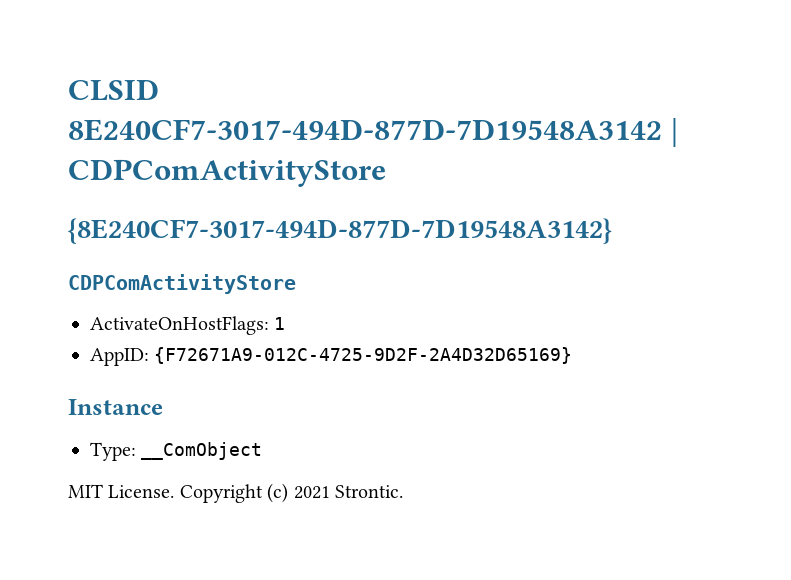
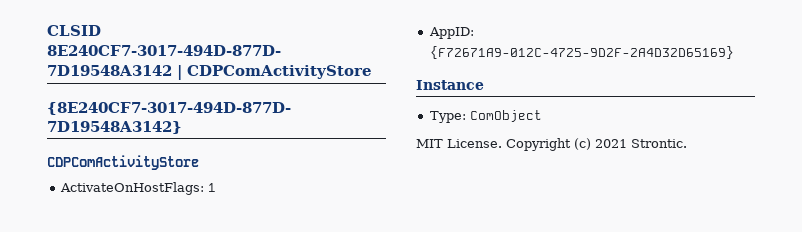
[141,442,263,460] __ComObject -> [469,110,542,122] ComObject

